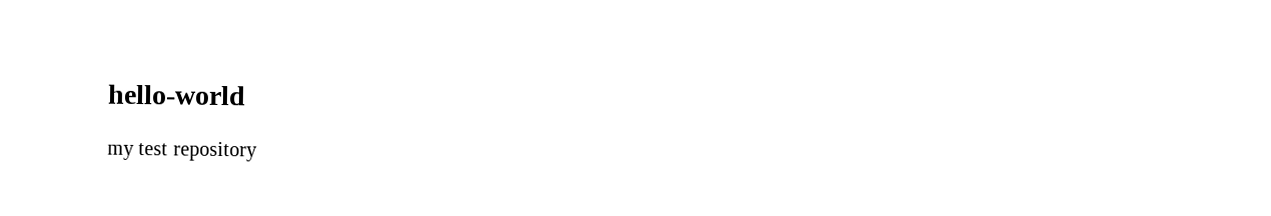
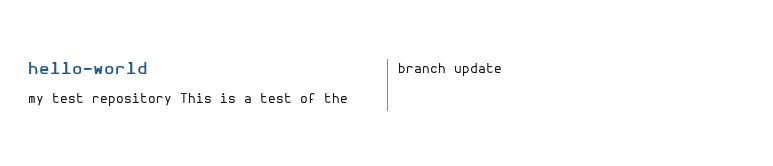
(257, 151) none -> [180,93,348,103] [398,63,502,77] This is a test of the branch update

